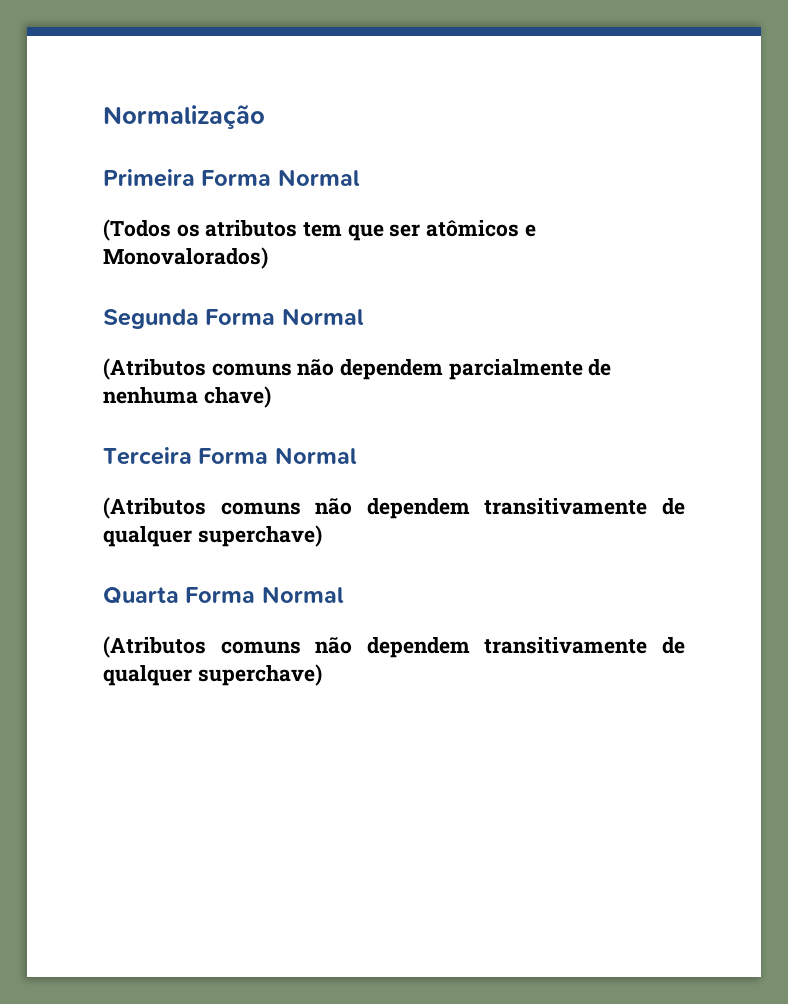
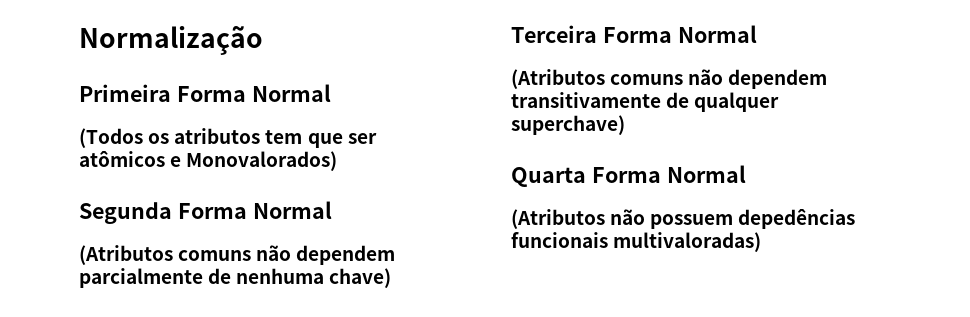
[220,637,686,658] [103,664,322,686] comuns não dependem transitivamente de qualquer superchave) -> [610,209,856,229] [511,232,762,252] não possuem depedências funcionais multivaloradas)

